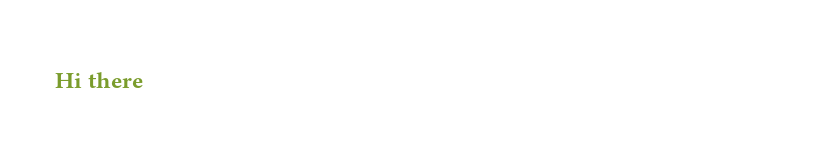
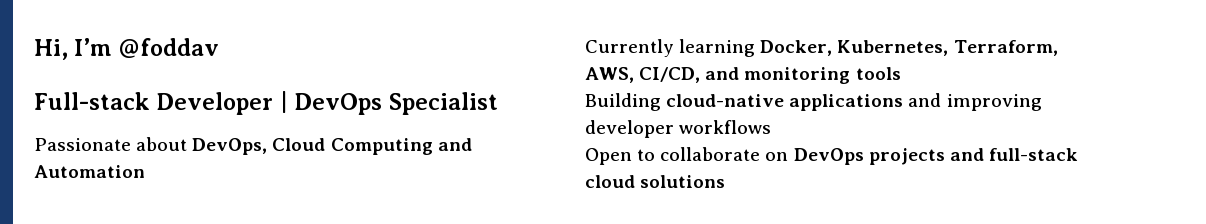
[55,72,144,88] Hi there -> [34,38,219,60] [34,91,498,115] [34,137,472,155] [34,165,145,178] [585,39,1058,57] [585,67,901,84] [585,93,1042,111] [585,120,772,138] [585,147,1078,165] [585,175,726,188] Hi, I’m @foddav // Full-stack Developer | DevOps Specialist // Passionate about DevOps, Cloud Computing and Automation // Currently learning Docker, Kubernetes, Terraform, AWS, CI/CD, and monitoring tools // Building cloud-native applications and improving developer workflows // Open to collaborate on DevOps projects and full-stack cloud solutions

